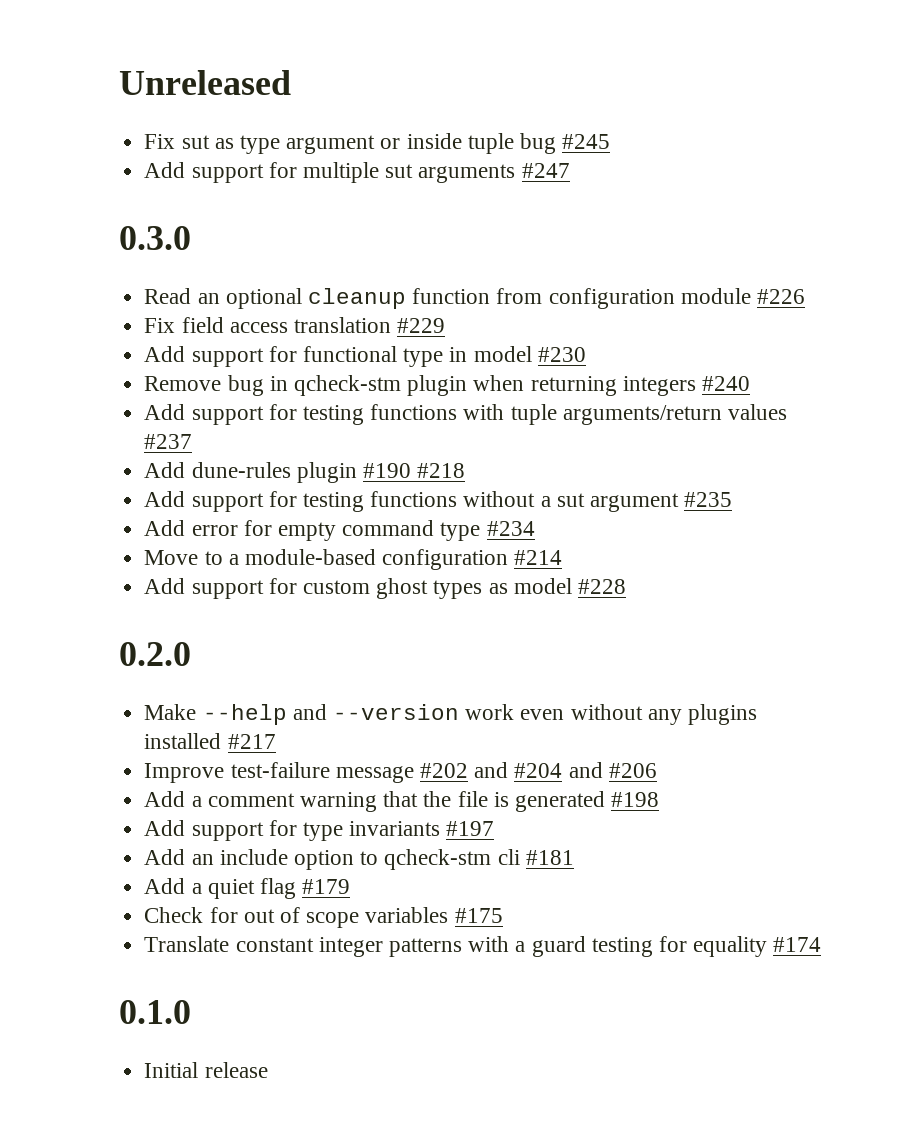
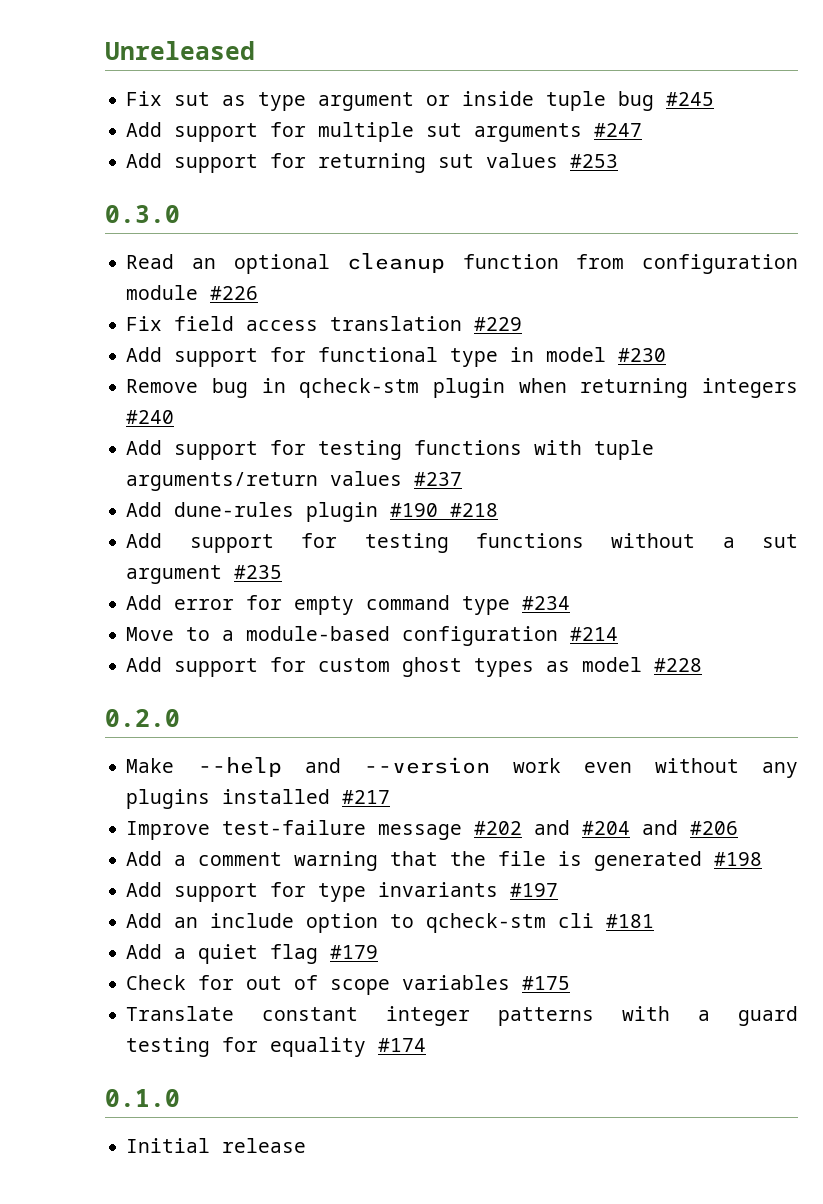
(570, 170) none -> [126,153,619,173] // Add support for returning sut values #253

